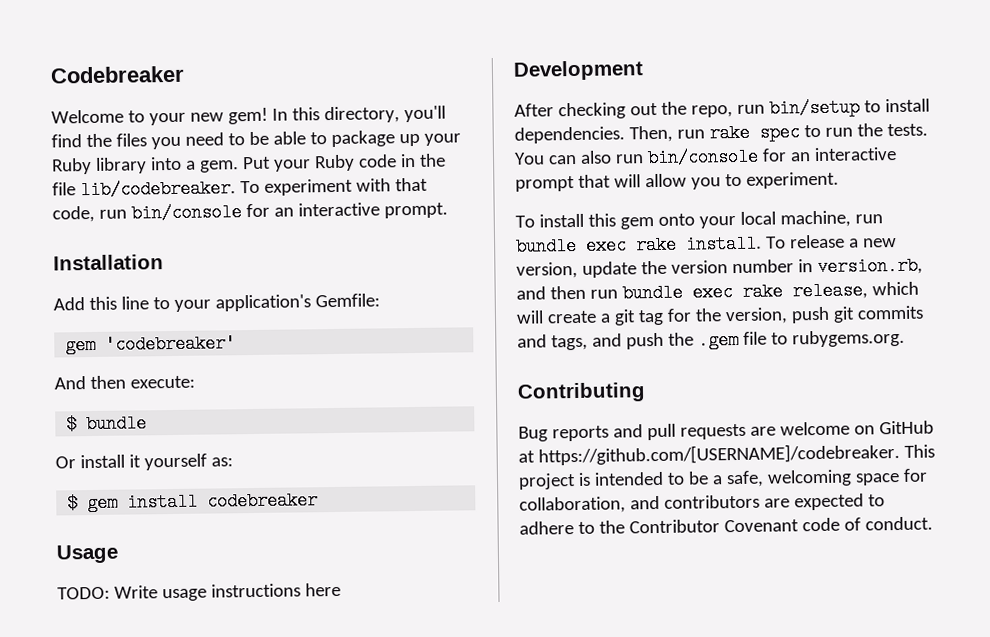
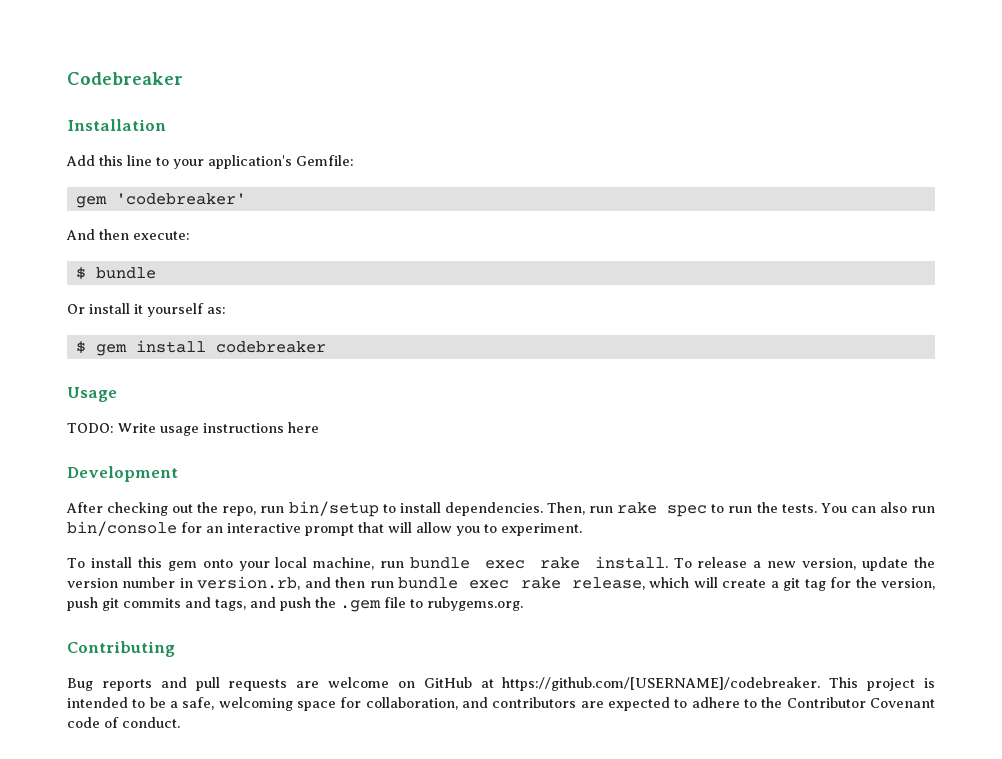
[51,105,446,126] [51,130,461,150] [51,153,446,175] [52,177,428,200] [52,202,448,223] // Welcome to your new gem! In this directory, you'll find the files you need to be able to package up your Ruby library into a gem. Put your Ruby code in the file lib/codebreaker. To experiment with that code, run bin/console for an interactive prompt. -> (183, 78) none

